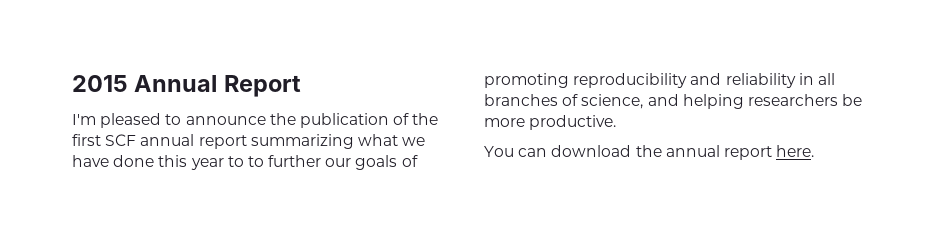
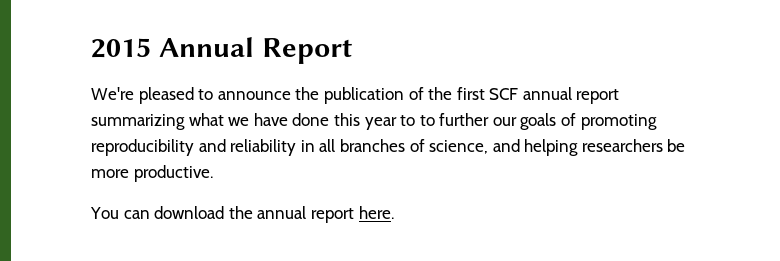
[72,114,96,125] I'm -> [91,87,134,100] We're

